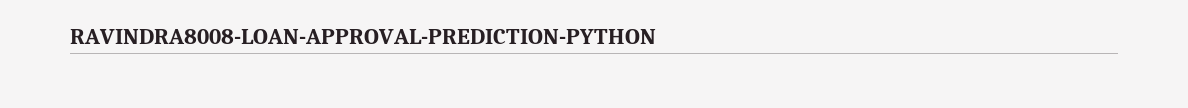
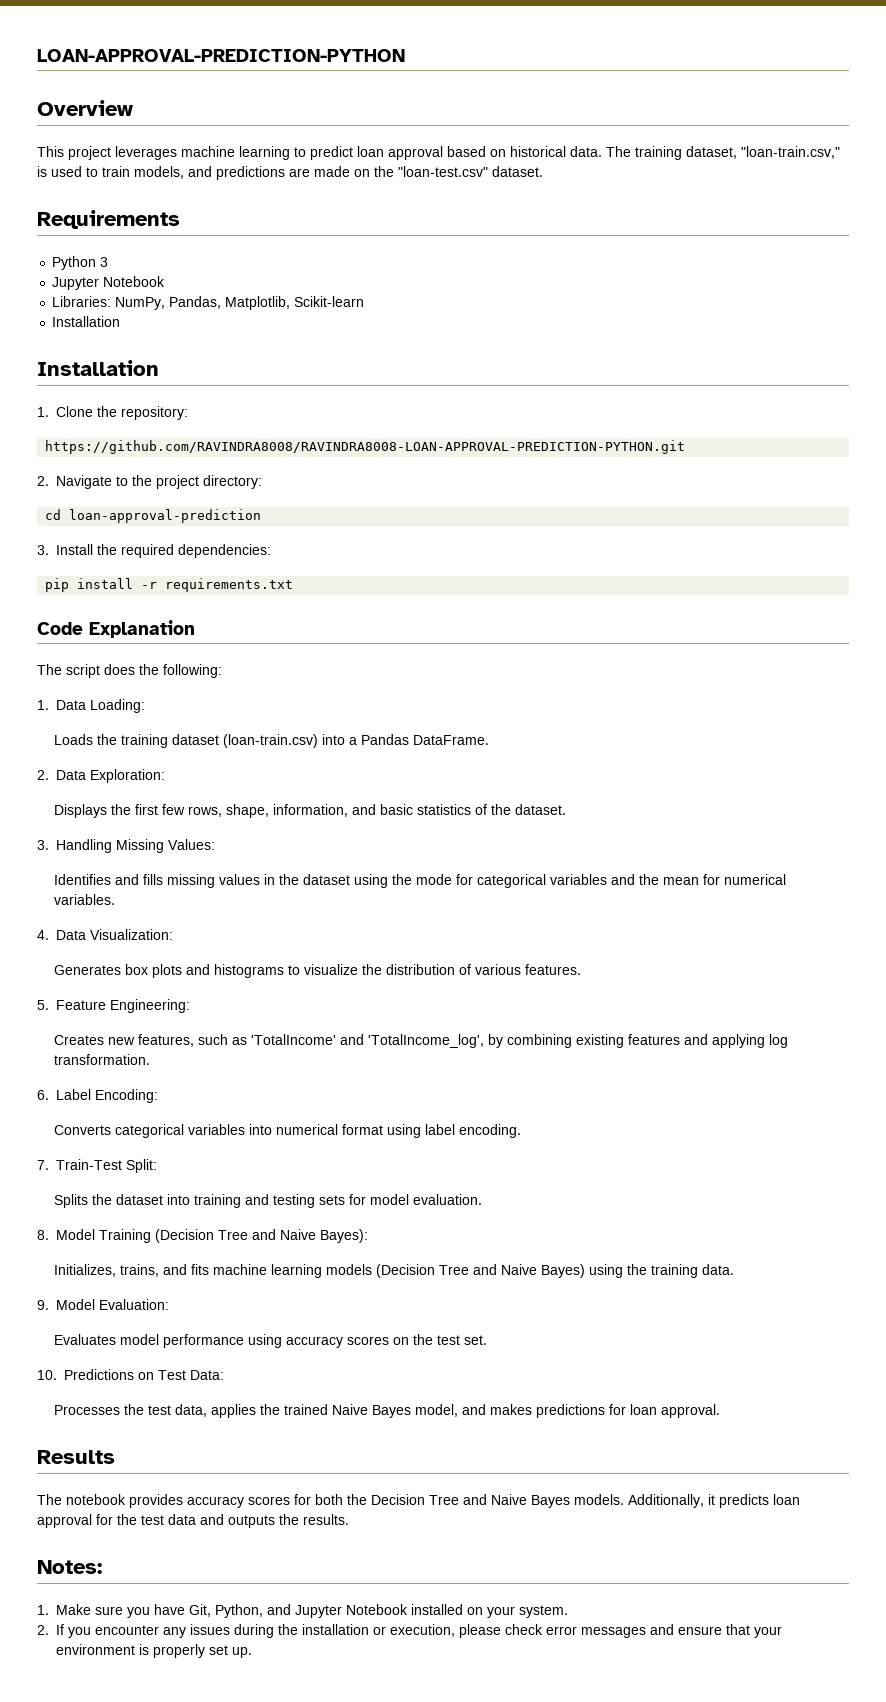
[70,29,656,44] RAVINDRA8008-LOAN-APPROVAL-PREDICTION-PYTHON -> [37,49,405,62] [37,100,133,116] [37,146,840,160] [37,166,543,180] [37,210,180,229] [52,256,109,270] [52,276,166,290] [52,296,365,310] [52,316,121,327] [37,360,159,376] [37,406,188,420] [45,440,686,454] [37,475,262,489] [45,509,262,523] [37,544,271,558] [45,578,294,592] [37,620,195,638] [37,664,222,678] [37,699,145,713] [54,734,490,748] [37,769,165,783] [54,804,567,818] [37,839,215,853] [54,874,787,888] [54,894,116,905] [37,929,173,940] [54,964,582,978] [37,999,190,1013] [54,1034,789,1048] [54,1054,151,1065] [37,1089,158,1103] [54,1124,522,1138] [37,1159,157,1173] [54,1194,483,1208] [37,1229,368,1243] [54,1264,735,1278] [37,1299,169,1310] [54,1334,488,1348] [37,1369,224,1380] [54,1404,721,1418] [37,1450,115,1464] [37,1494,800,1508] [37,1514,349,1528] [37,1560,102,1574] [37,1604,568,1618] [37,1624,782,1638] [56,1644,252,1658] LOAN-APPROVAL-PREDICTION-PYTHON // Overview // This project leverages machine learning to predict loan approval based on historical data. The training dataset, "loan-train.csv," is used to train models, and predictions are made on the "loan-test.csv" dataset. // Requirements // Python 3 // Jupyter Notebook // Libraries: NumPy, Pandas, Matplotlib, Scikit-learn // Installation // Installation // 1. Clone the repository: // https://github.com/RAVINDRA8008/RAVINDRA8008-LOAN-APPROVAL-PREDICTION-PYTHON.git // 2. Navigate to the project directory: // cd loan-approval-prediction // 3. Install the required dependencies: // pip install -r requirements.txt // Code Explanation // The script does the following: // 1. Data Loading: // Loads the training dataset (loan-train.csv) into a Pandas DataFrame. // 2. Data Exploration: // Displays the first few rows, shape, information, and basic statistics of the dataset. // 3. Handling Missing Values: // Identifies and fills missing values in the dataset using the mode for categorical variables and the mean for numerical variables. // 4. Data Visualization: // Generates box plots and histograms to visualize the distribution of various features. // 5. Feature Engineering: // Creates new features, such as 'TotalIncome' and 'TotalIncome_log', by combining existing features and applying log transformation. // 6. Label Encoding: // Converts categorical variables into numerical format using label encoding. // 7. Train-Test Split: // Splits the dataset into training and testing sets for model evaluation. // 8. Model Training (Decision Tree and Naive Bayes): // Initializes, trains, and fits machine learning models (Decision Tree and Naive Bayes) using the training data. // 9. Model Evaluation: // Evaluates model performance using accuracy scores on the test set. // 10. Predictions on Test Data: // Processes the test data, applies the trained Naive Bayes model, and makes predictions for loan approval. // Results // The notebook provides accuracy scores for both the Decision Tree and Naive Bayes models. Additionally, it predicts loan approval for the test data and outputs the results. // Notes: // 1. Make sure you have Git, Python, and Jupyter Notebook installed on your system. // 2. If you encounter any issues during the installation or execution, please check error messages and ensure that your environment is properly set up.

